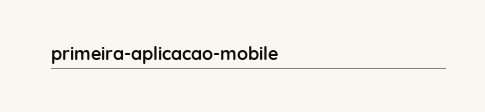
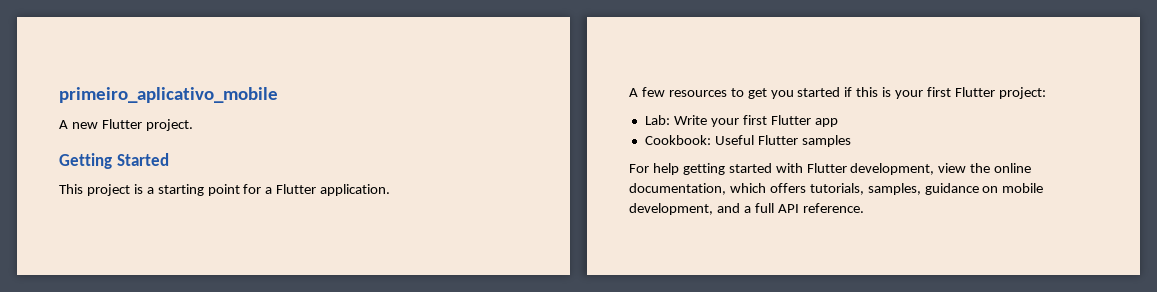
[51,46,278,64] primeira-aplicacao-mobile -> [59,87,278,103] [59,119,193,131] [59,153,169,169] [59,184,391,196] [629,87,1046,99] [644,115,838,127] [644,135,851,147] [629,163,1032,175] [629,183,1044,195] [629,203,864,215] primeiro_aplicativo_mobile // A new Flutter project. // Getting Started // This project is a starting point for a Flutter application. // A few resources to get you started if this is your first Flutter project: // Lab: Write your first Flutter app // Cookbook: Useful Flutter samples // For help getting started with Flutter development, view the online documentation, which offers tutorials, samples, guidance on mobile development, and a full API reference.

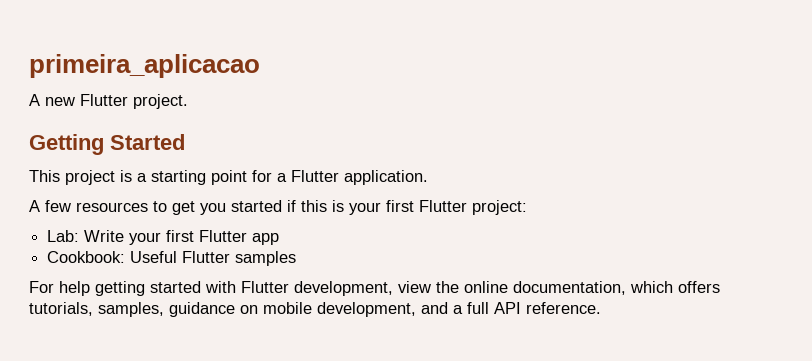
[59,87,278,103] primeiro_aplicativo_mobile -> [29,54,260,78] primeira_aplicacao

